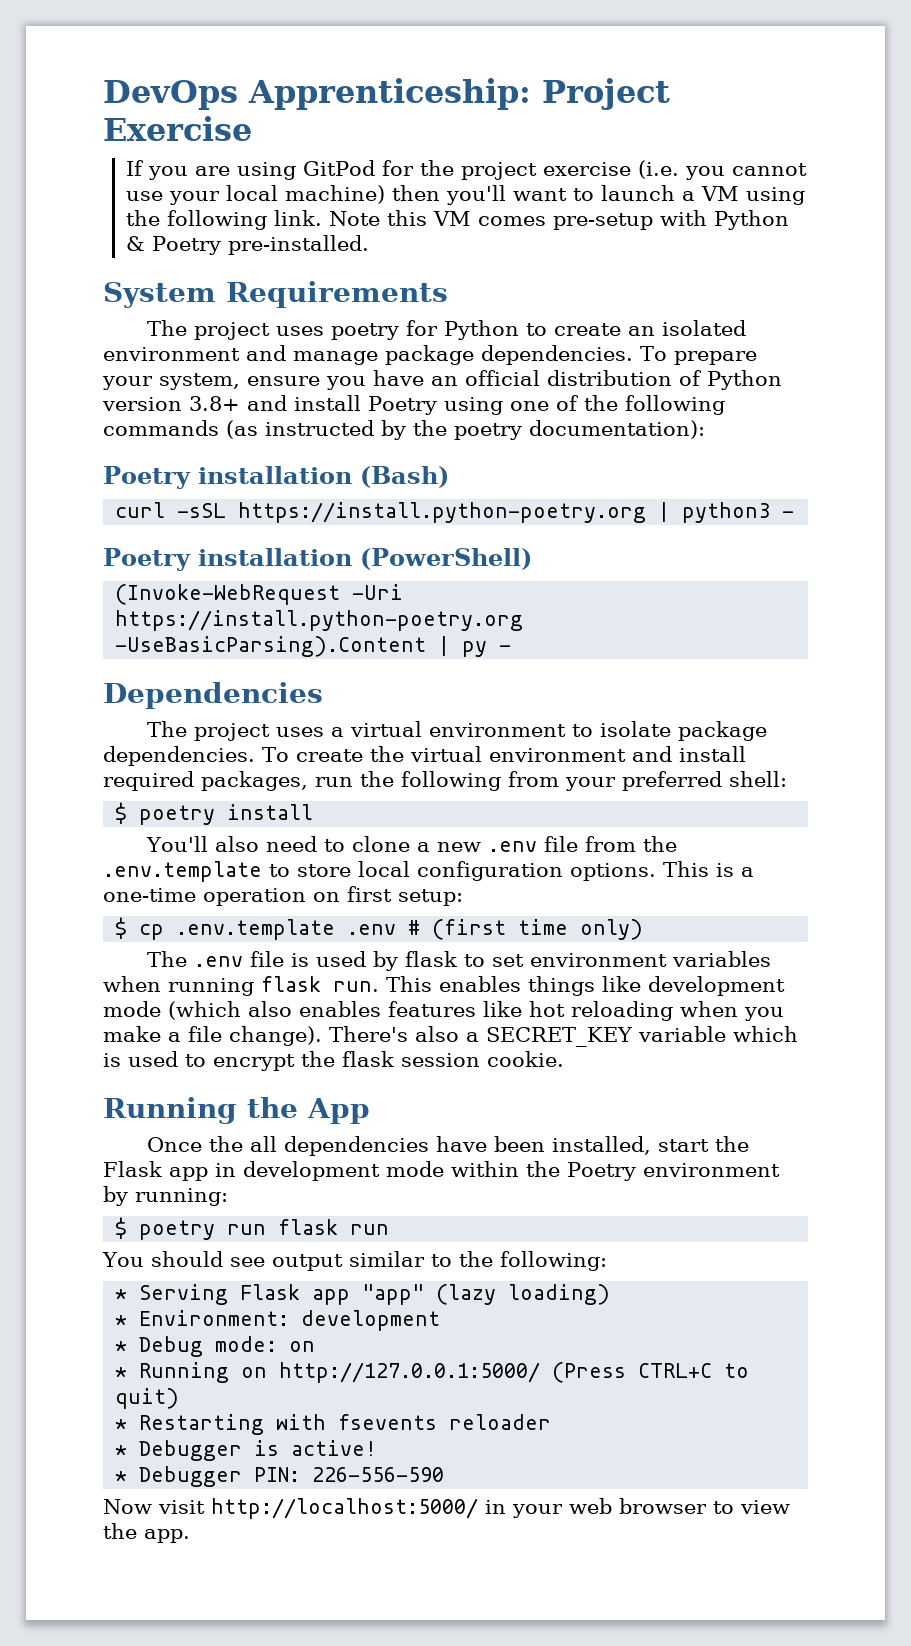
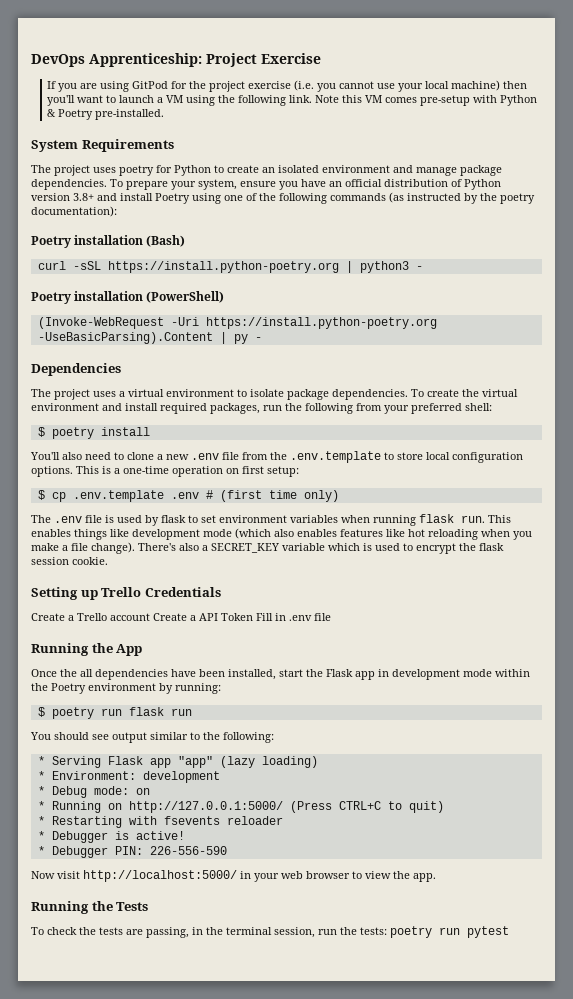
(564, 1059) none -> [31,587,221,600] [31,613,331,621] // Setting up Trello Credentials // Create a Trello account Create a API Token Fill in .env file
(190, 1536) none -> [31,901,149,914] [31,926,509,938] // Running the Tests // To check the tests are passing, in the terminal session, run the tests: poetry run pytest

